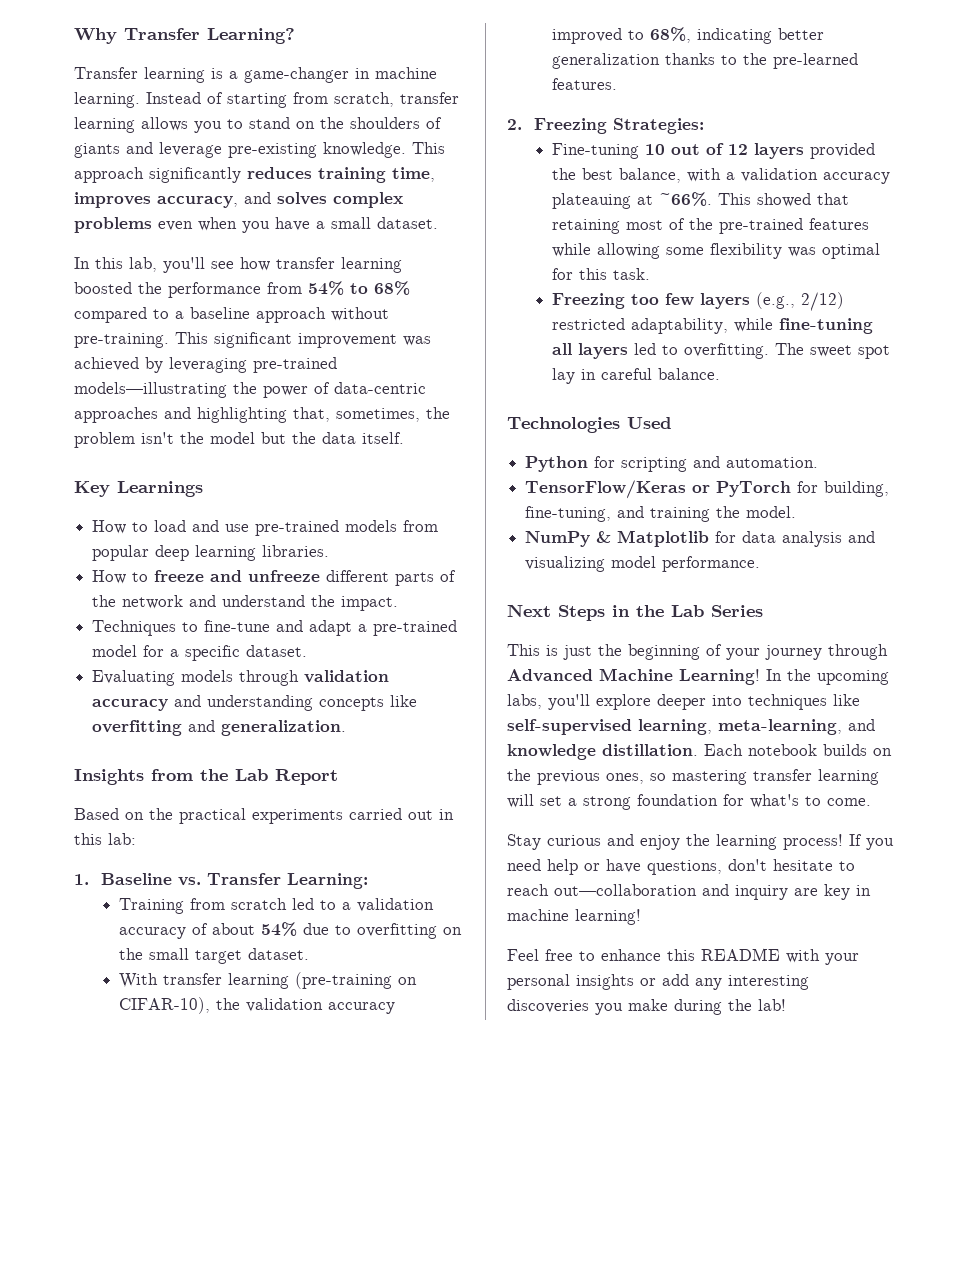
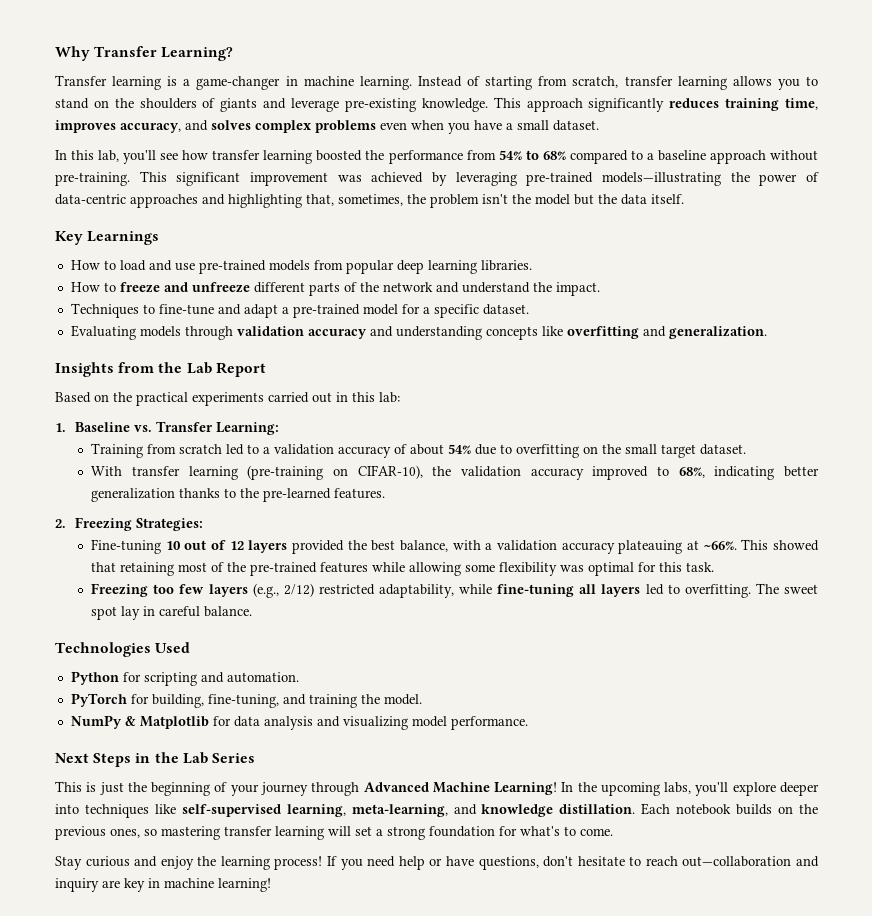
[525,480,711,499] TensorFlow/Keras or -> (299, 677) none
[507,948,859,965] [507,974,809,990] [507,999,786,1015] // Feel free to enhance this README with your personal insights or add any interesting discoveries you make during the lab! -> (271, 885) none

